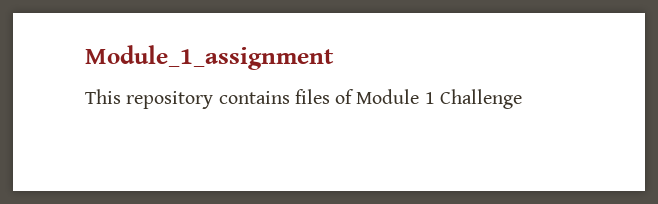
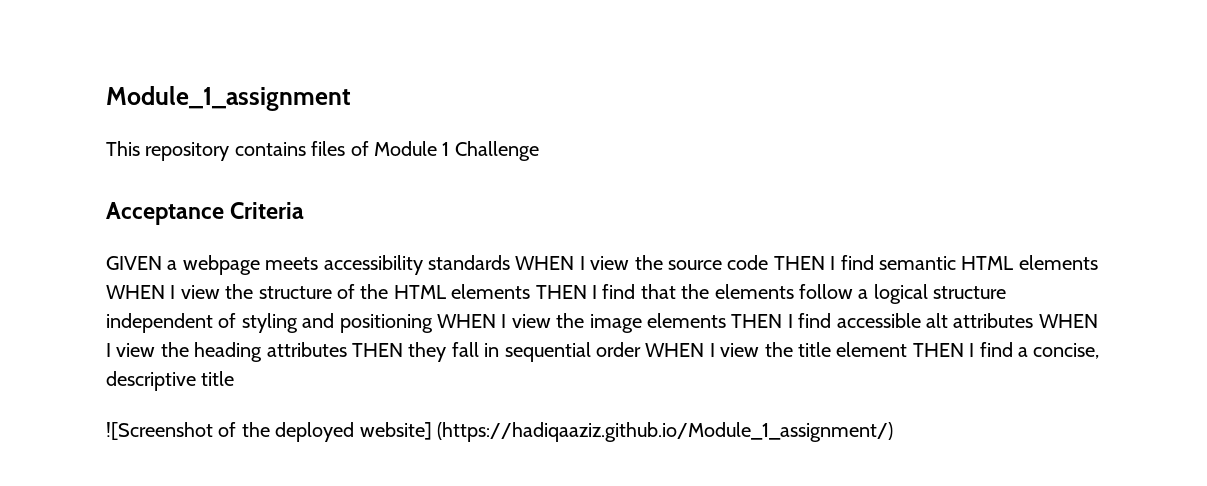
(522, 99) none -> [106,202,305,225] [106,255,1098,275] [106,284,1007,304] [106,313,1098,333] [106,342,1100,362] [106,371,235,391] [106,422,893,442] // Acceptance Criteria // GIVEN a webpage meets accessibility standards WHEN I view the source code THEN I find semantic HTML elements WHEN I view the structure of the HTML elements THEN I find that the elements follow a logical structure independent of styling and positioning WHEN I view the image elements THEN I find accessible alt attributes WHEN I view the heading attributes THEN they fall in sequential order WHEN I view the title element THEN I find a concise, descriptive title // ![Screenshot of the deployed website] (https://hadiqaaziz.github.io/Module_1_assignment/)

